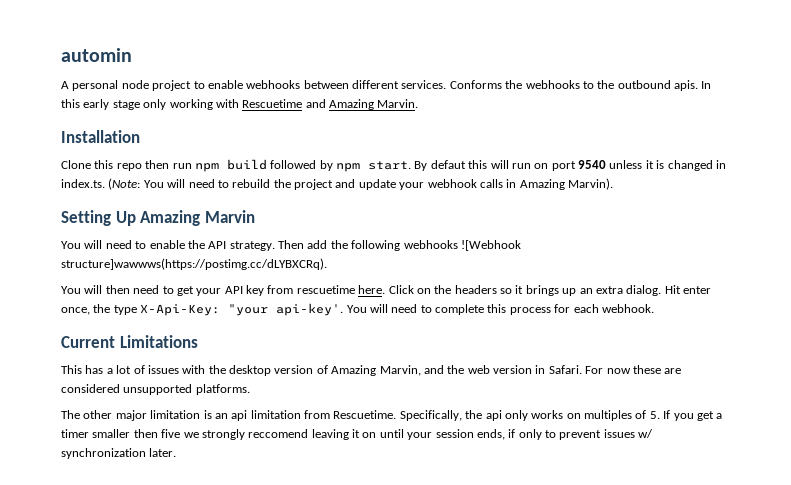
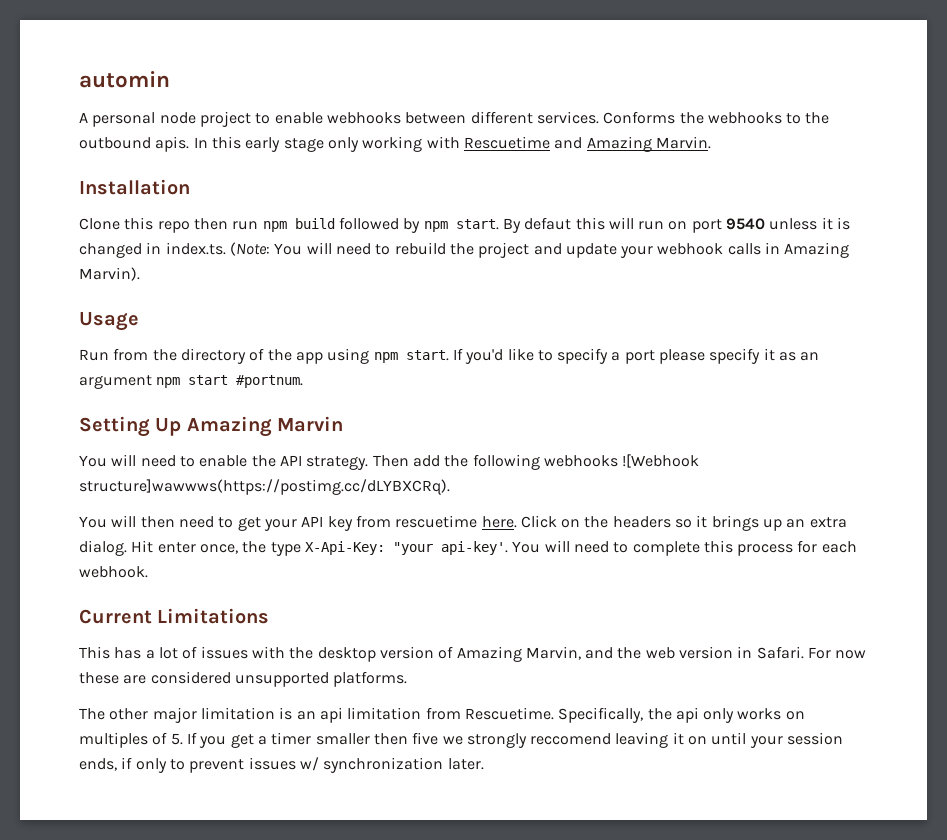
(613, 184) none -> [79,312,139,331] [79,348,820,364] [79,375,304,389] // Usage // Run from the directory of the app using npm start. If you'd like to specify a port please specify it as an argument npm start #portnum.

